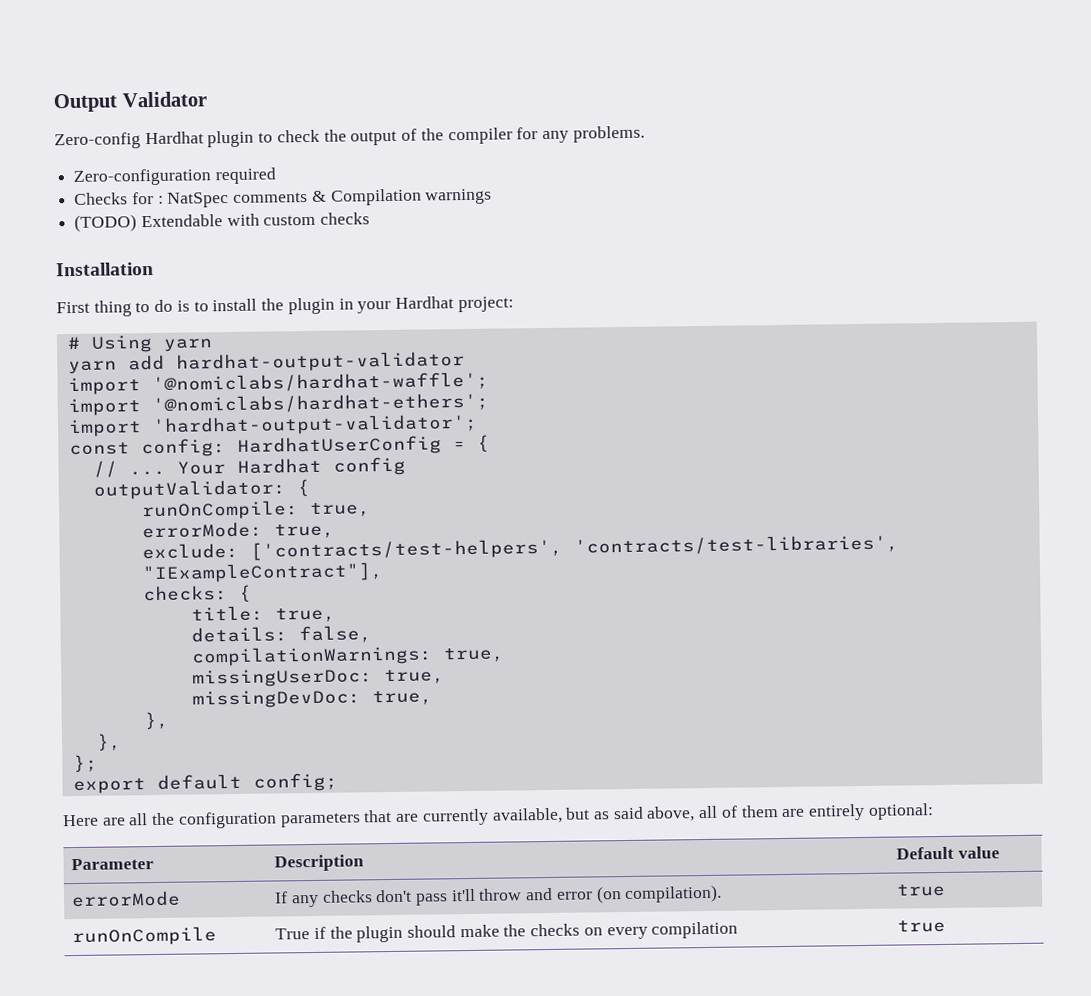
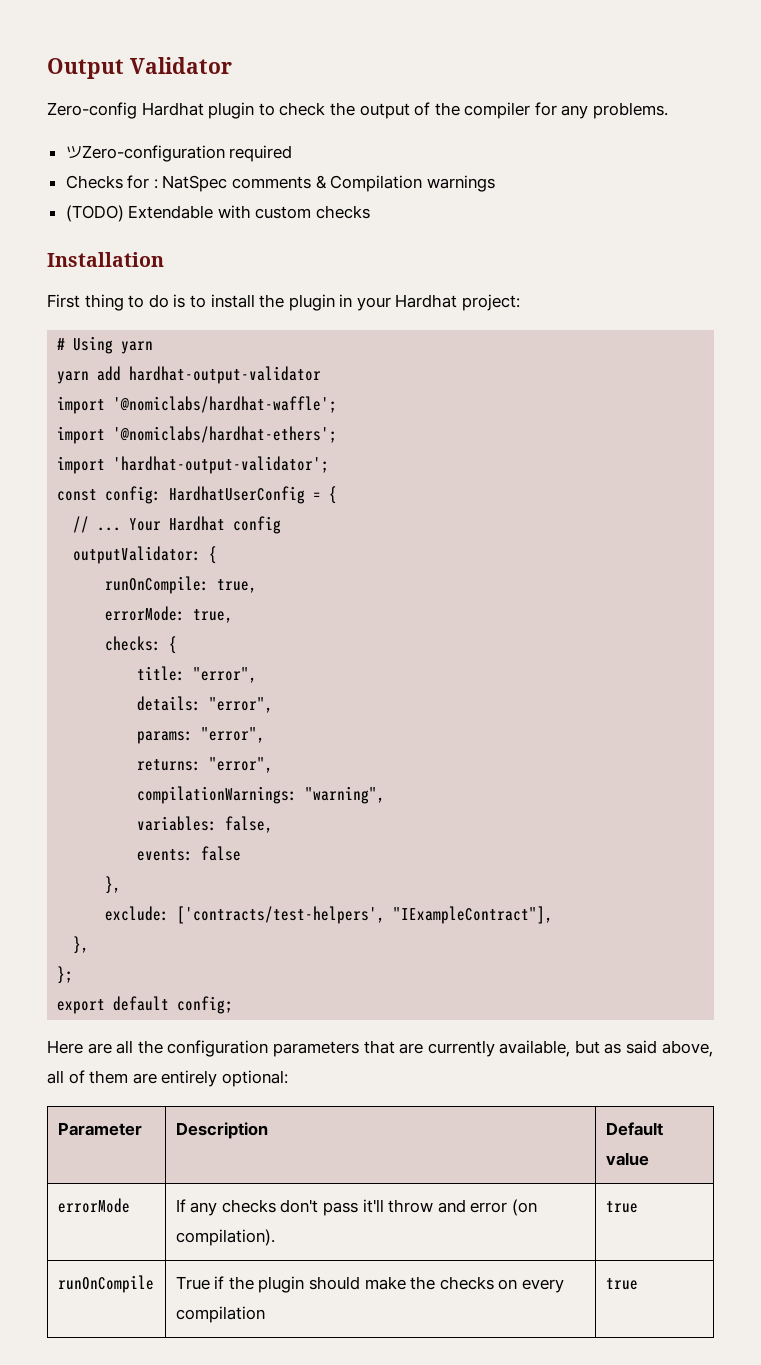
(645, 134) none -> [65,146,82,159] ツ
[141,534,899,561] [141,562,384,584] // exclude: ['contracts/test-helpers', 'contracts/test-libraries', "IExampleContract"], -> (234, 616) none
[274,607,336,623] true, -> [193,667,258,683] "error",
[298,625,372,644] [190,645,505,667] [191,668,445,688] [191,689,433,709] [143,711,169,730] false, // compilationWarnings: true, // missingUserDoc: true, // missingDevDoc: true, // }, -> [209,697,274,713] [137,727,266,744] [137,757,274,773] [137,786,386,804] [137,816,274,833] [137,846,242,861] [105,876,122,894] [105,906,554,924] "error", // params: "error", // returns: "error", // compilationWarnings: "warning", // variables: false, // events: false // }, // exclude: ['contracts/test-helpers', "IExampleContract"],

